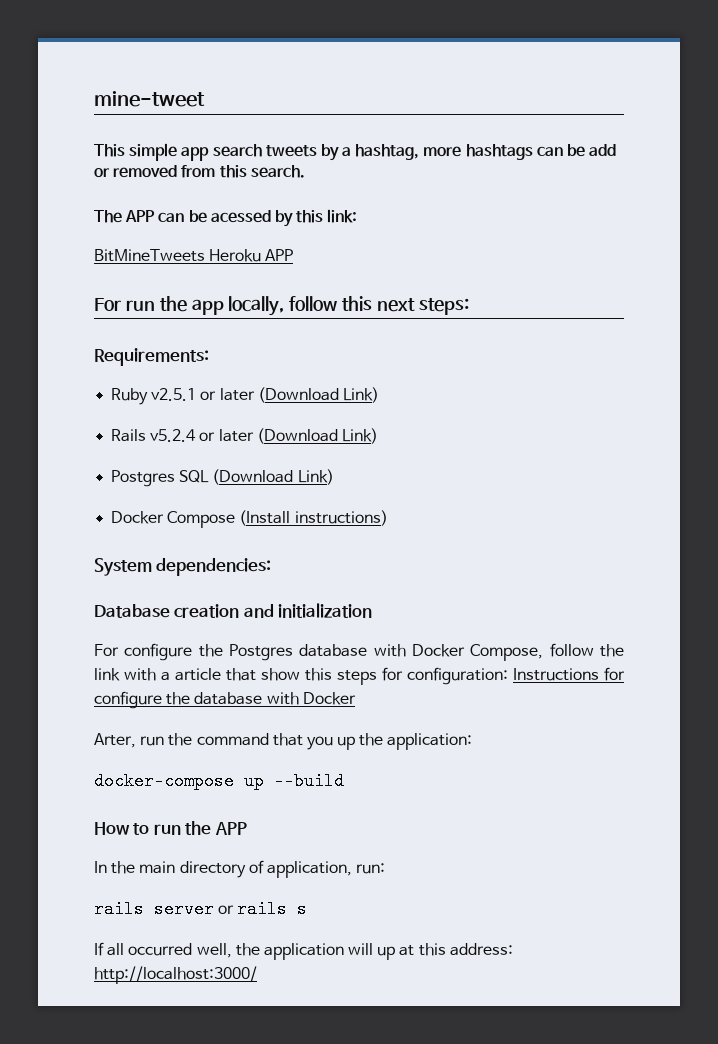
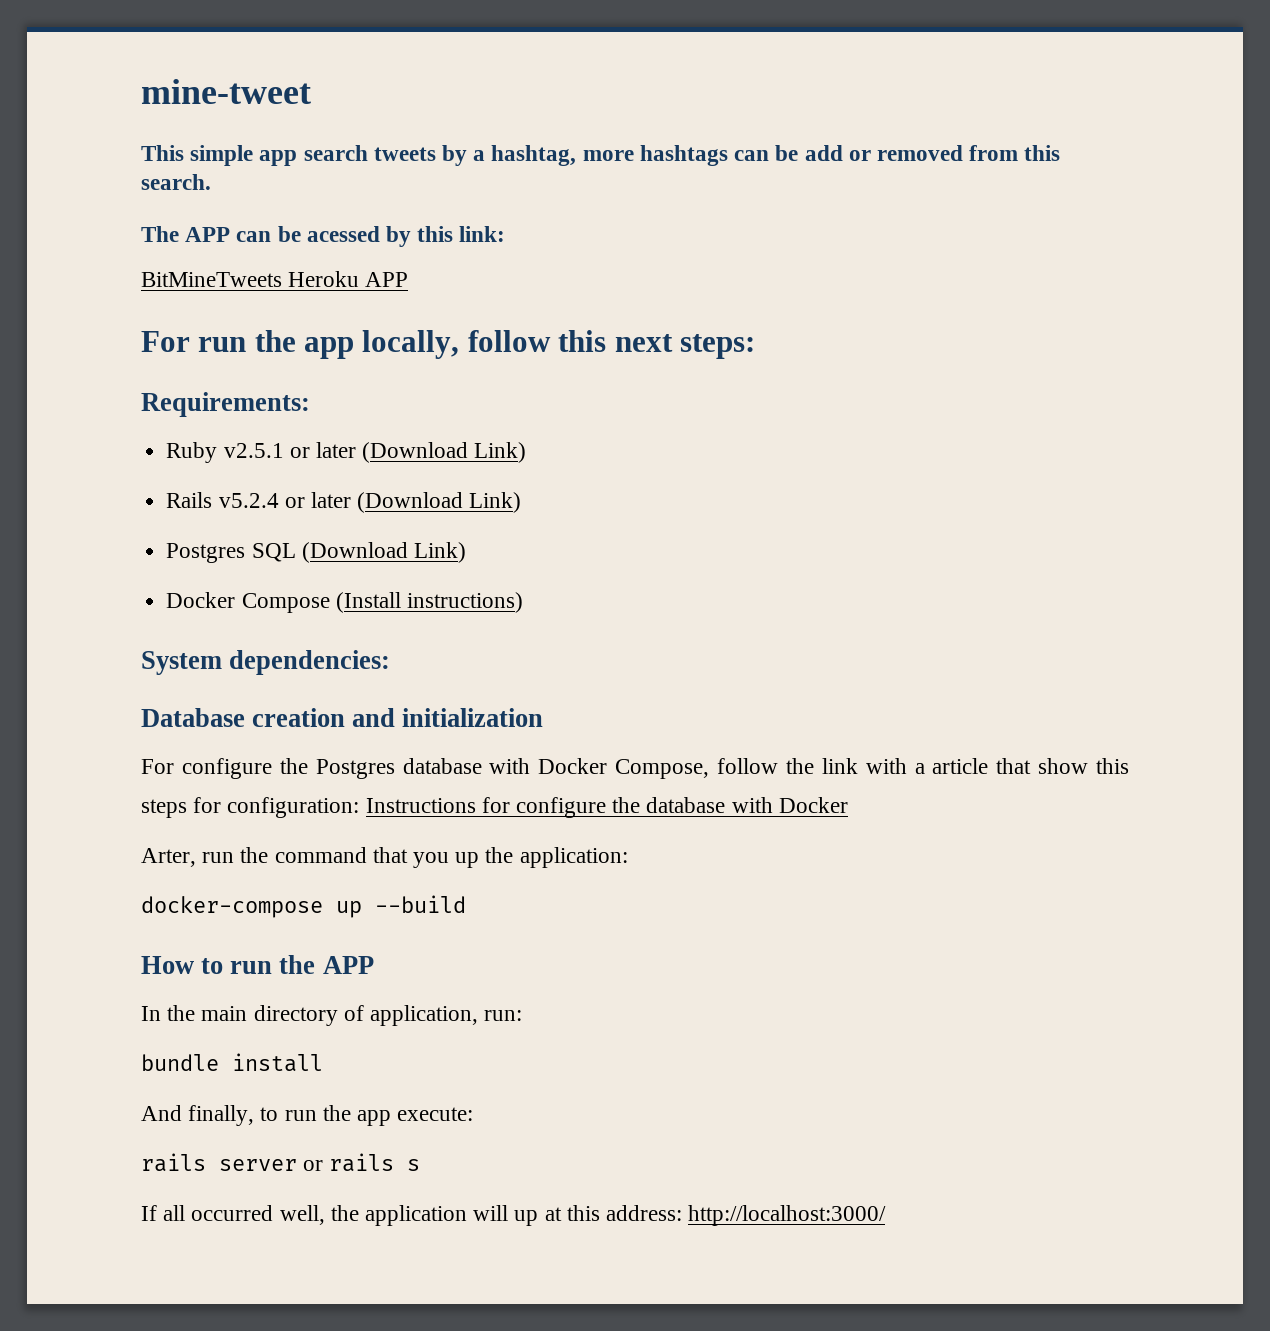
(386, 868) none -> [141,1053,323,1072] [141,1105,474,1126] // bundle install // And finally, to run the app execute:

